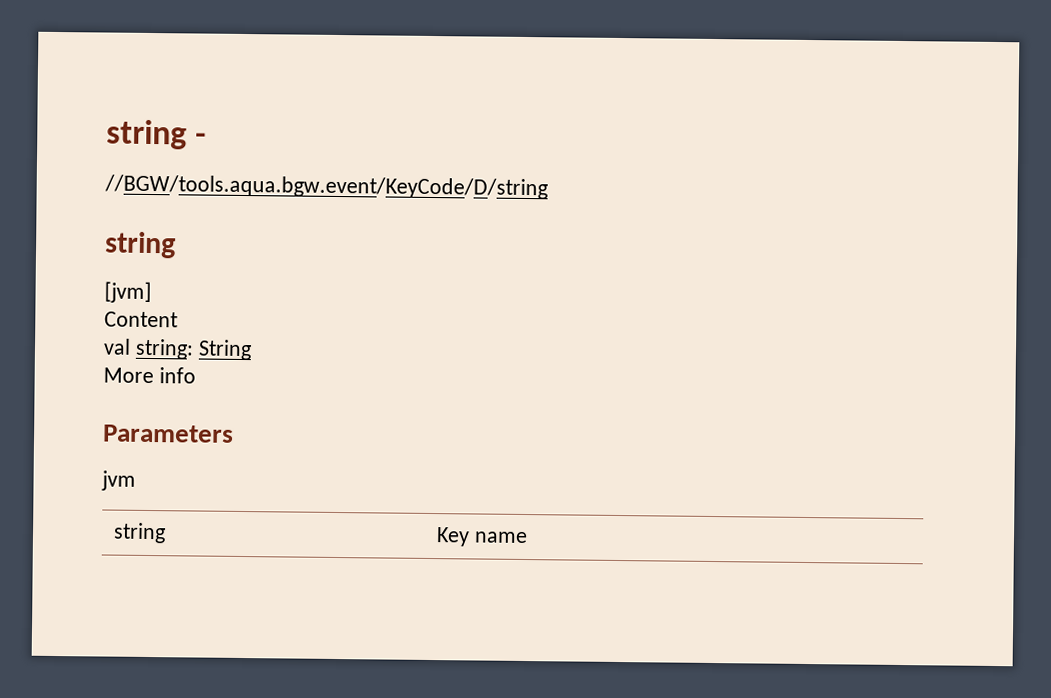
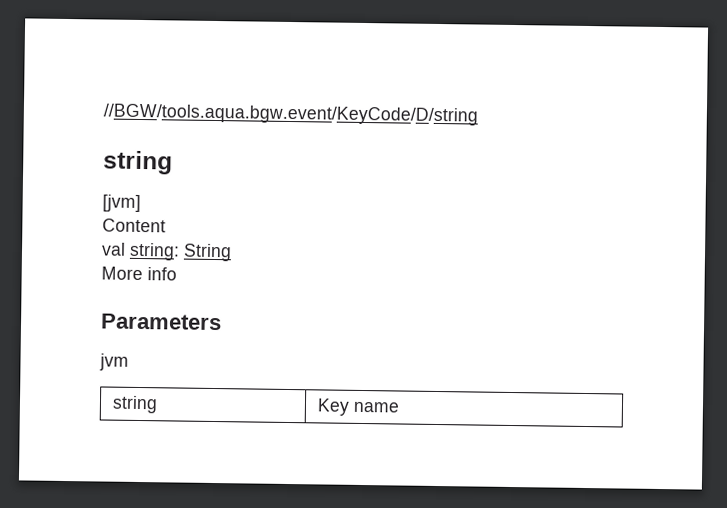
[106,119,207,150] string - // -> (103, 114) none

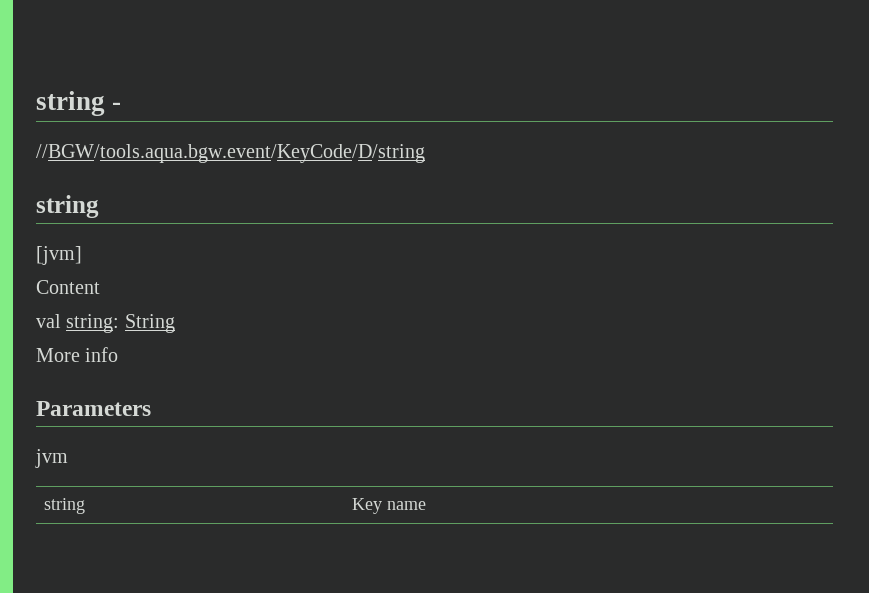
(103, 114) none -> [36,91,122,116] string - //

